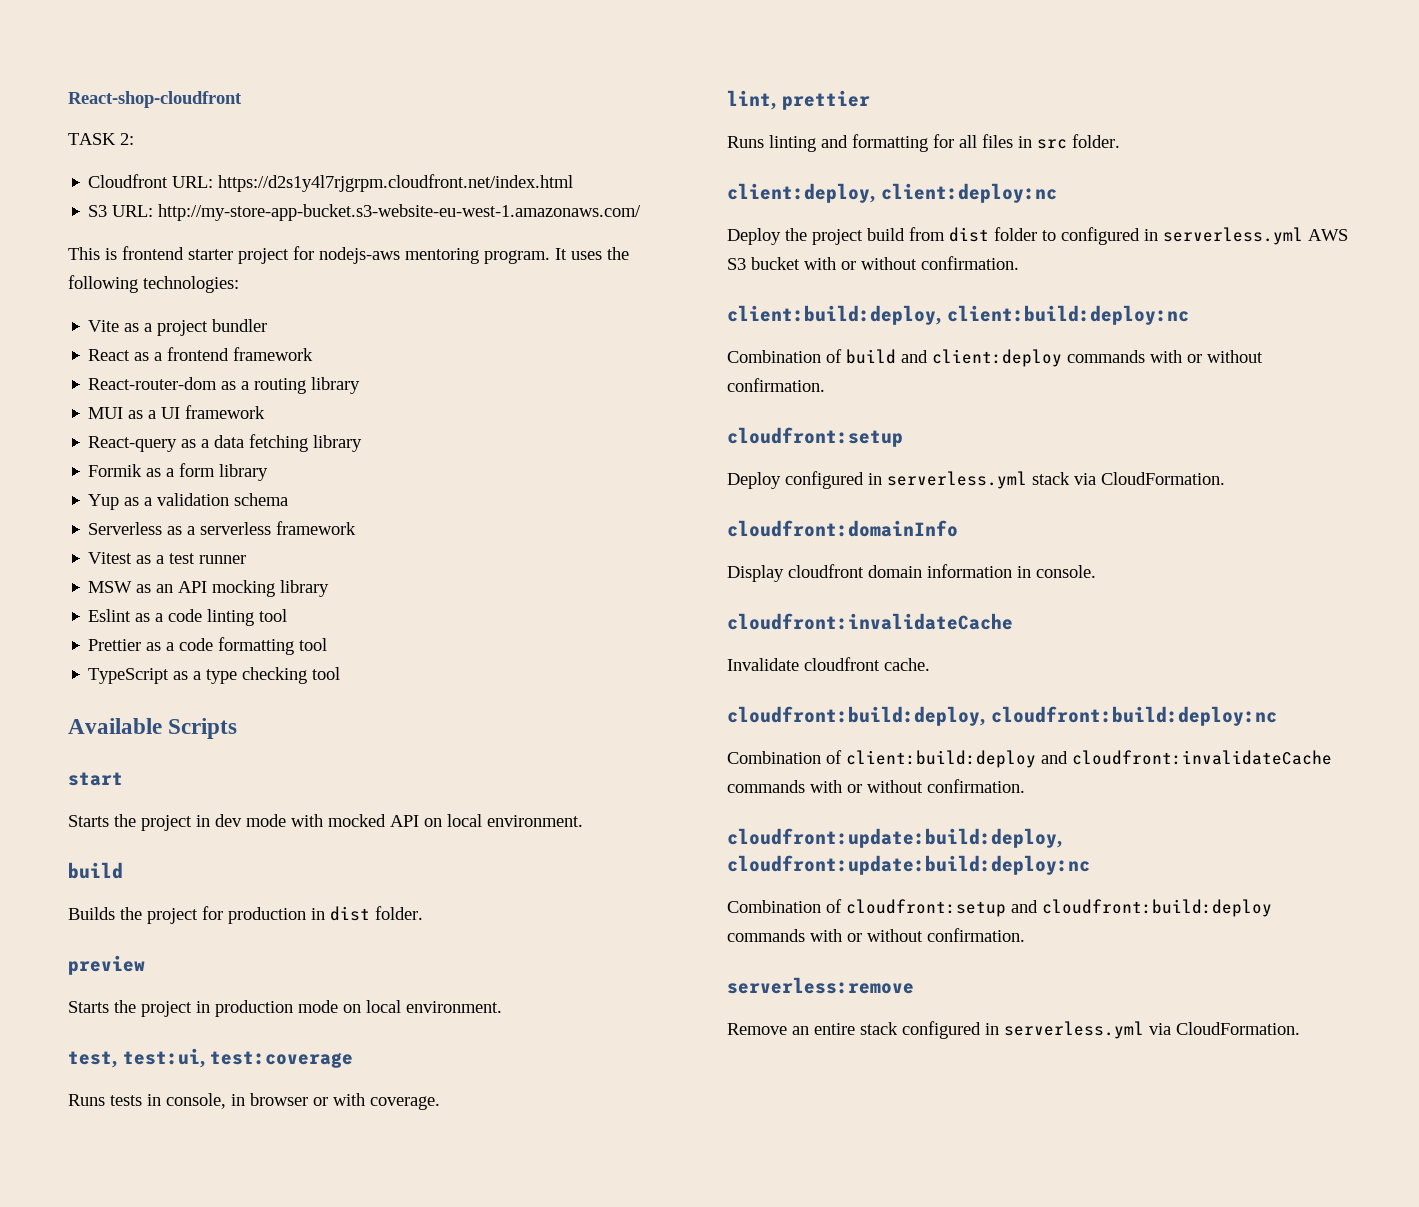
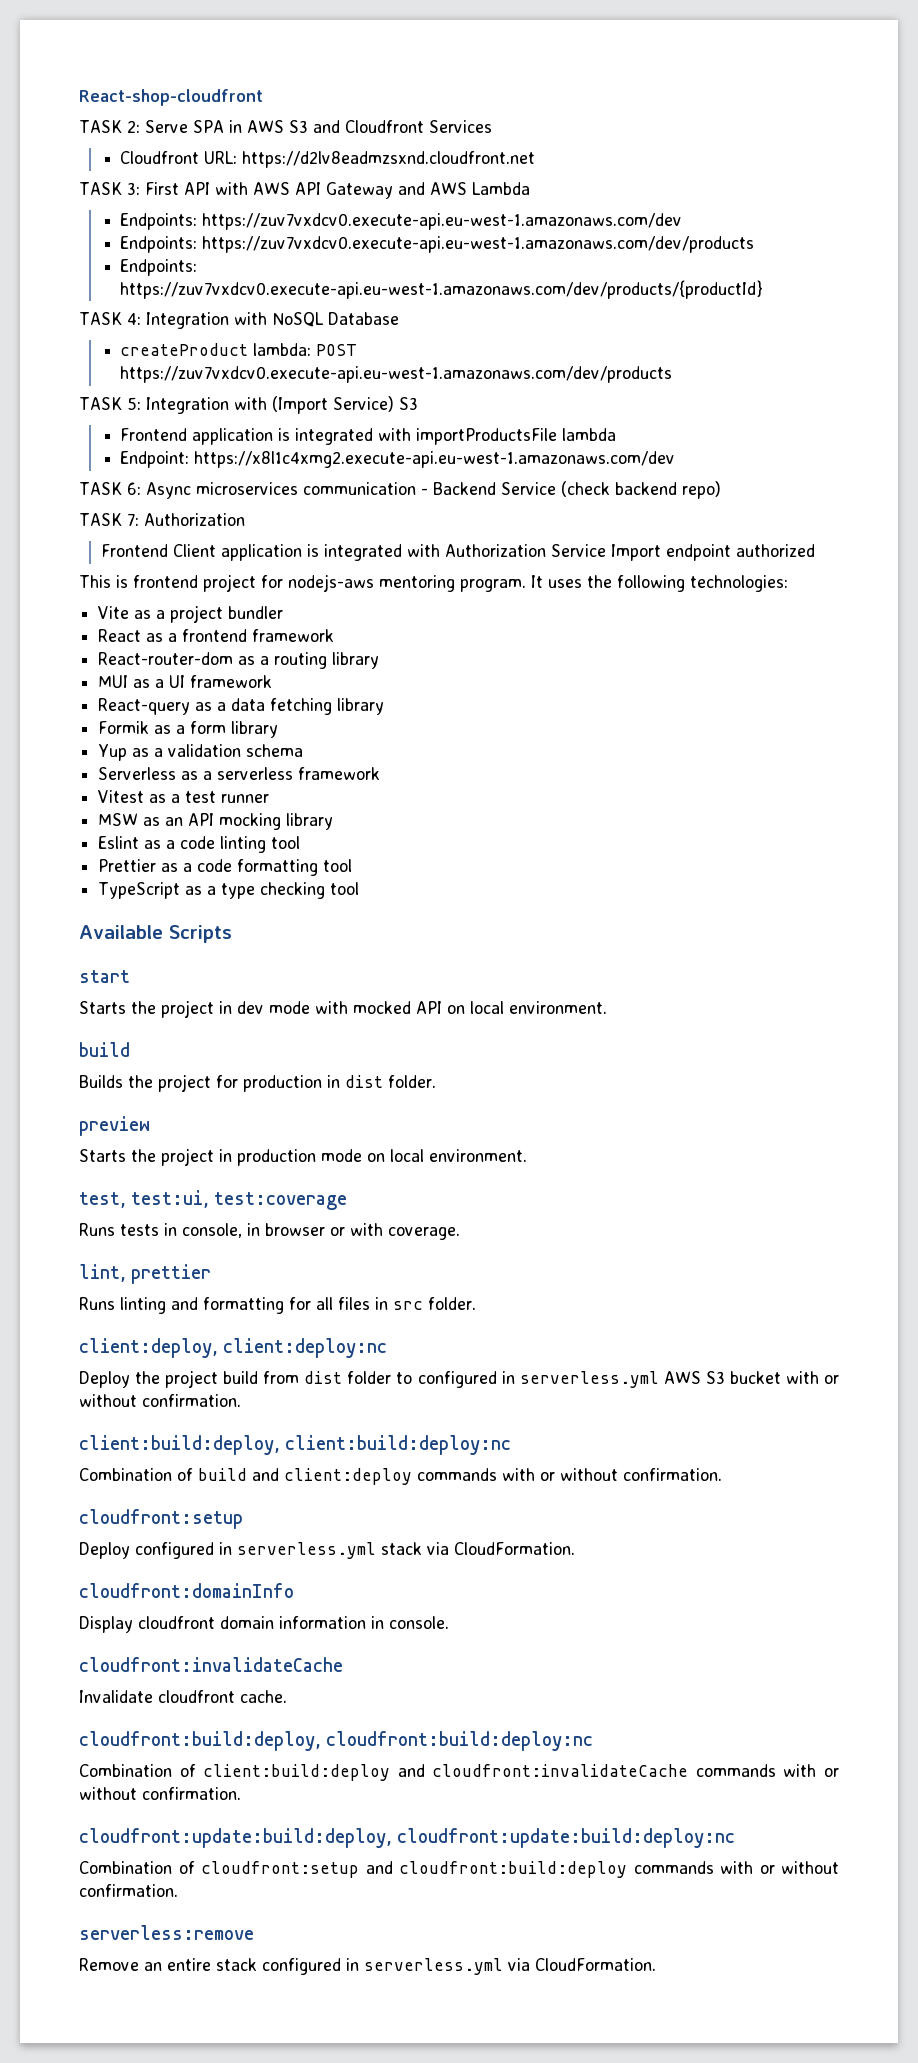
[88,174,574,192] [88,204,642,221] // Cloudfront URL: https://d2s1y4l7rjgrpm.cloudfront.net/index.html // S3 URL: http://my-store-app-bucket.s3-website-eu-west-1.amazonaws.com/ -> [144,120,492,133] [120,151,536,168] [79,182,530,199] [120,213,683,230] [120,236,755,253] [120,259,198,276] [120,280,764,299] [79,312,399,329] [120,343,358,356] [120,366,673,383] [79,396,418,414] [120,428,617,445] [120,451,676,468] [79,481,721,499] [79,513,245,526] [101,544,816,561] Serve SPA in AWS S3 and Cloudfront Services // Cloudfront URL: https://d2lv8eadmzsxnd.cloudfront.net // TASK 3: First API with AWS API Gateway and AWS Lambda // Endpoints: https://zuv7vxdcv0.execute-api.eu-west-1.amazonaws.com/dev // Endpoints: https://zuv7vxdcv0.execute-api.eu-west-1.amazonaws.com/dev/products // Endpoints: https://zuv7vxdcv0.execute-api.eu-west-1.amazonaws.com/dev/products/{productId} // TASK 4: Integration with NoSQL Database // createProduct lambda: POST https://zuv7vxdcv0.execute-api.eu-west-1.amazonaws.com/dev/products // TASK 5: Integration with (Import Service) S3 // Frontend application is integrated with importProductsFile lambda // Endpoint: https://x8l1c4xmg2.execute-api.eu-west-1.amazonaws.com/dev // TASK 6: Async microservices communication - Backend Service (check backend repo) // TASK 7: Authorization // Frontend Client application is integrated with Authorization Service Import endpoint authorized
[188,249,233,260] starter -> (198, 581) none

